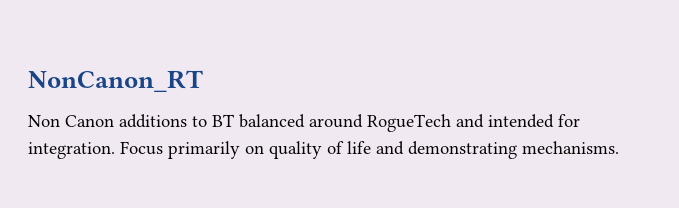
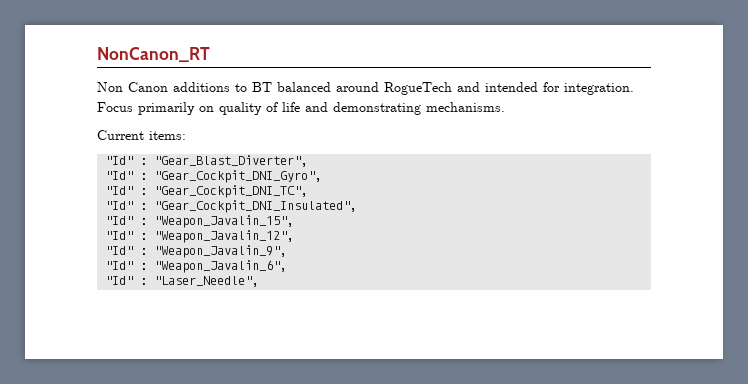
(619, 147) none -> [97,130,186,140] [105,155,309,167] [105,170,323,183] [105,185,309,198] [105,200,358,213] [105,215,295,228] [105,230,295,243] [105,245,288,258] [105,260,288,273] [105,276,260,287] // Current items: // "Id" : "Gear_Blast_Diverter", // "Id" : "Gear_Cockpit_DNI_Gyro", // "Id" : "Gear_Cockpit_DNI_TC", // "Id" : "Gear_Cockpit_DNI_Insulated", // "Id" : "Weapon_Javalin_15", // "Id" : "Weapon_Javalin_12", // "Id" : "Weapon_Javalin_9", // "Id" : "Weapon_Javalin_6", // "Id" : "Laser_Needle",

